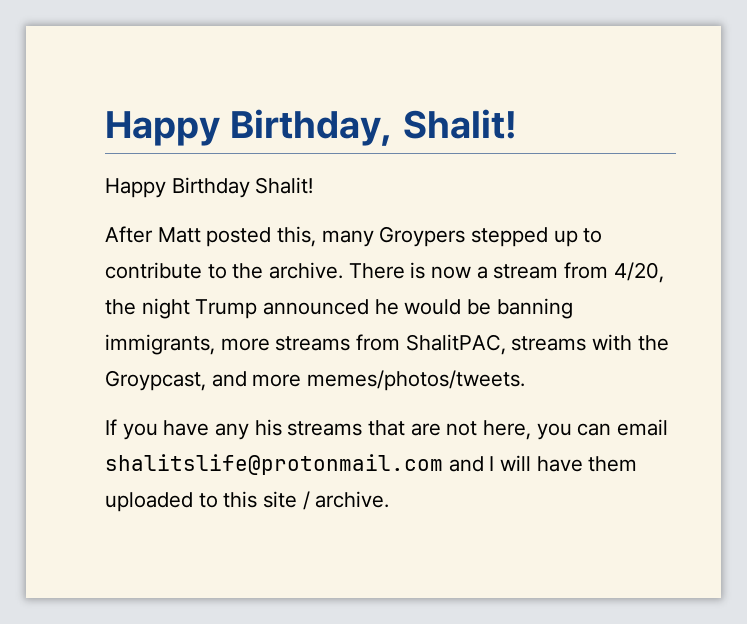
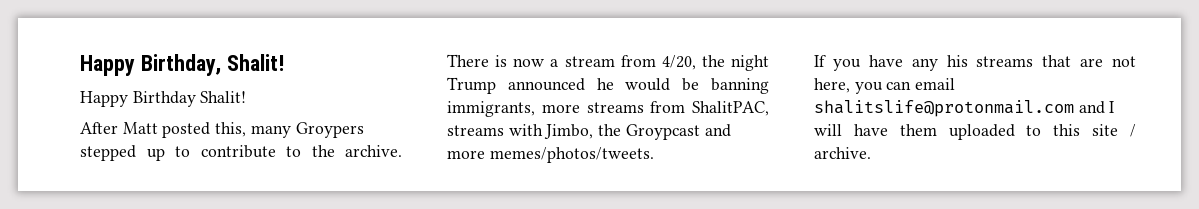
[637,335,669,351] [105,370,206,391] the Groypcast, -> [544,124,700,140] Jimbo, the Groypcast

